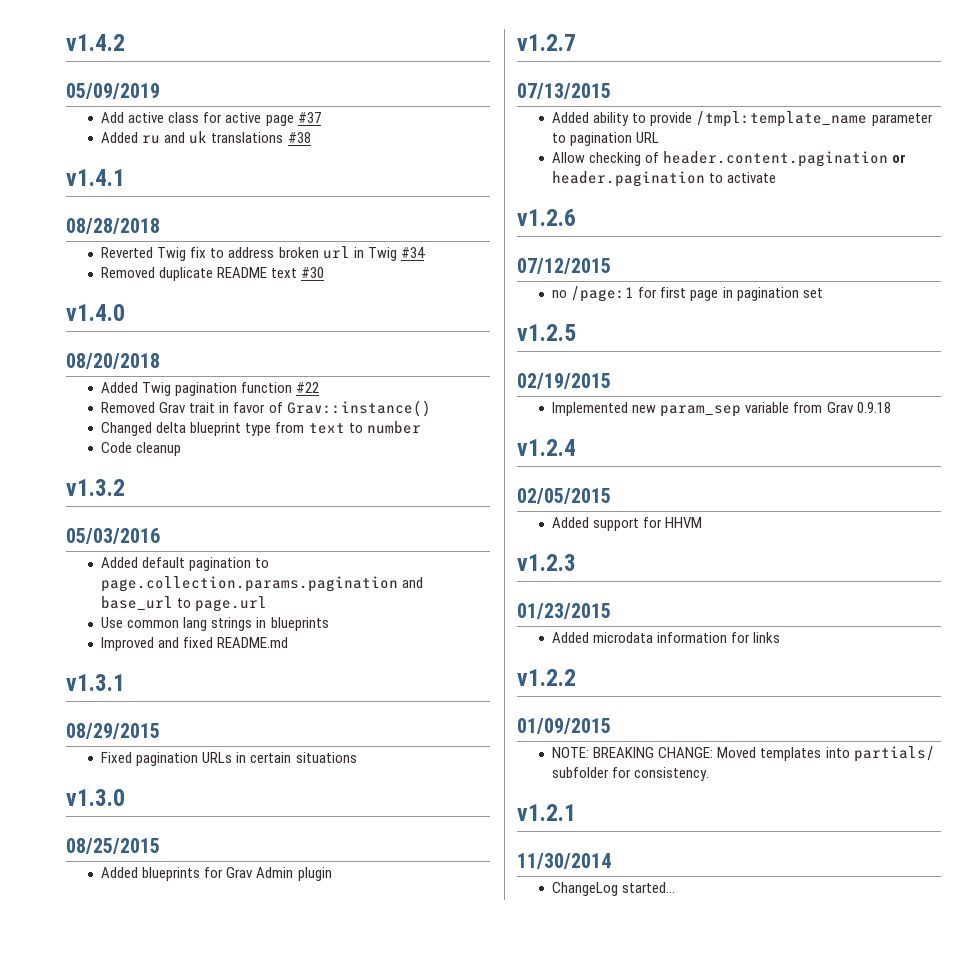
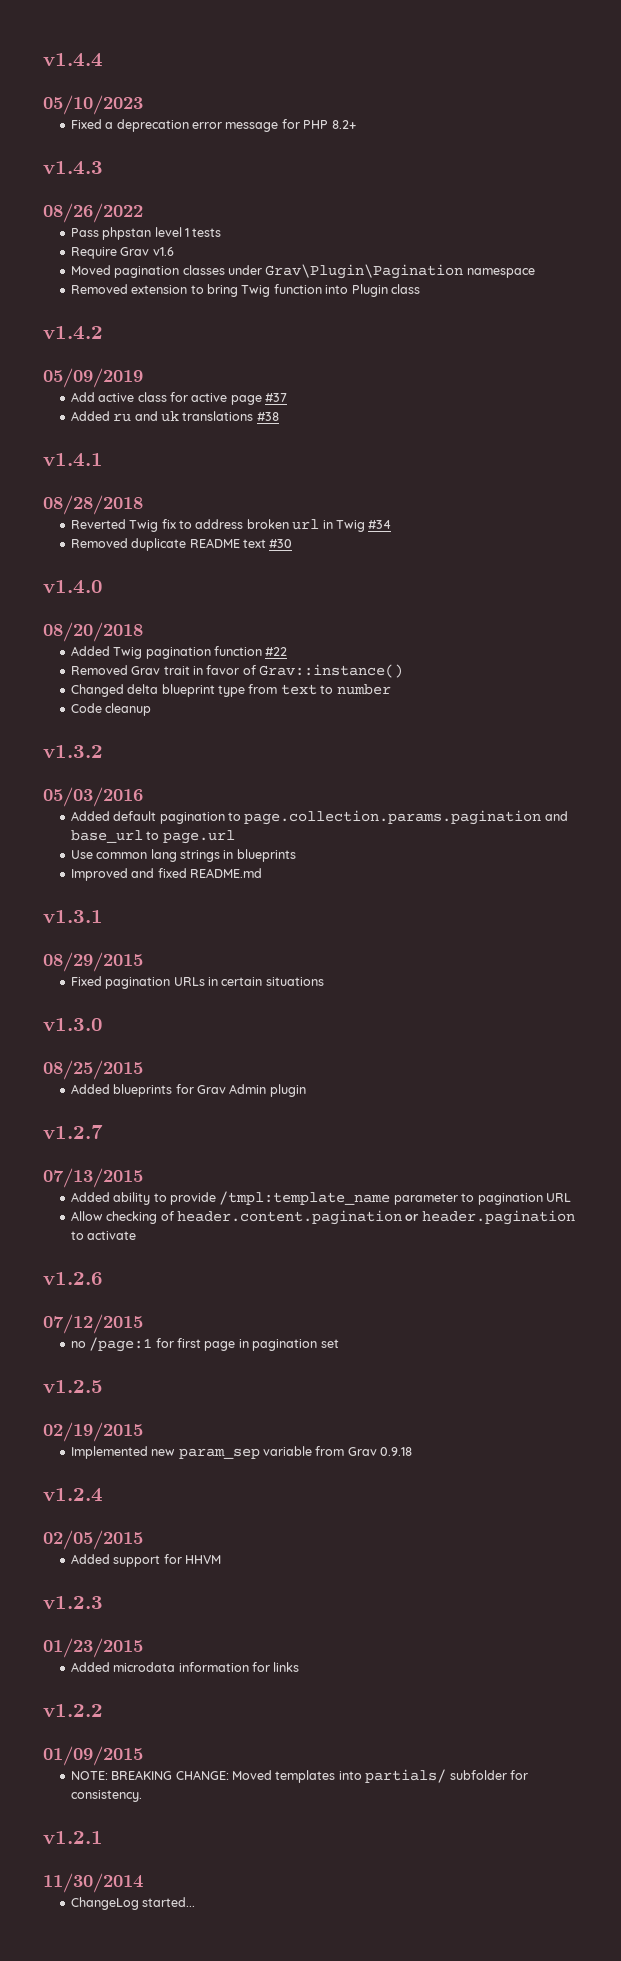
(66, 42) none -> [43,53,103,67] [43,95,143,115] [70,119,356,132] [43,161,103,175] [43,203,143,223] [70,227,222,240] [70,247,174,259] [70,264,535,279] [70,284,420,297] v1.4.4 // 05/10/2023 // Fixed a deprecation error message for PHP 8.2+ // v1.4.3 // 08/26/2022 // Pass phpstan level 1 tests // Require Grav v1.6 // Moved pagination classes under Grav\Plugin\Pagination namespace // Removed extension to bring Twig function into Plugin class //

